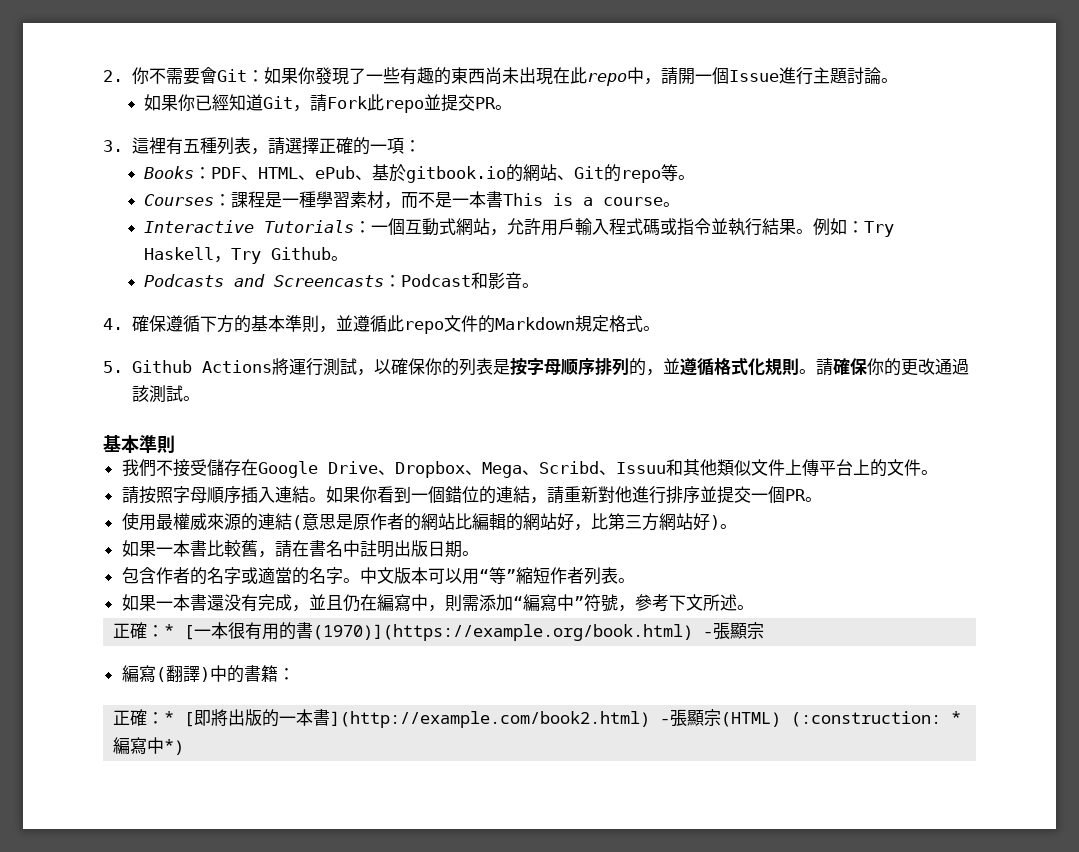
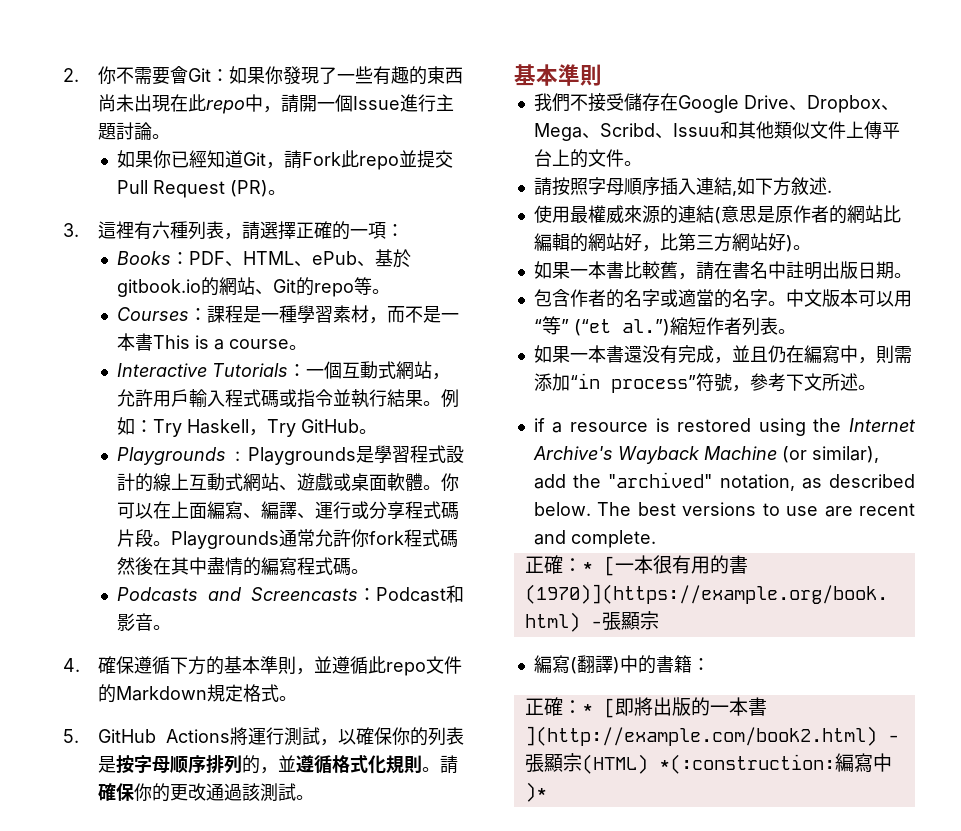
[474,97,496,109] PR -> [117,180,269,198] Pull Request (PR)
[182,139,200,153] 五 -> [151,221,170,239] 六
[270,247,331,260] Github -> [301,419,378,434] [117,445,464,465] [117,473,460,492] [117,501,460,520] [117,529,459,549] [117,557,352,576] GitHub。 // Playgrounds : Playgrounds是學習程式設計的線上互動式網站、遊戲或桌面軟體。你可以在上面編寫、編譯、運行或分享程式碼片段。Playgrounds通常允許你fork程式碼然後在其中盡情的編寫程式碼
[131,360,192,373] Github -> [97,729,156,743] GitHub
[308,486,822,504] 。如果你看到一個錯位的連結，請重新對他進行排序並提交一個PR。 -> [731,177,832,196] ,如下方敘述.
(516, 575) none -> [573,319,670,336] (“et al.”)
[512,594,584,612] “編寫中” -> [569,373,696,393] “in process”
(754, 607) none -> [533,418,916,436] [532,446,879,464] [533,472,915,491] [533,502,915,517] [533,530,656,548] // if a resource is restored using the Internet Archive's Wayback Machine (or similar), add the "archived" notation, as described below. The best versions to use are recent and complete.
[791,711,962,727] [113,737,185,755] (:construction: *編寫中*) -> [658,753,892,774] [524,782,547,802] *(:construction:編寫中)*

